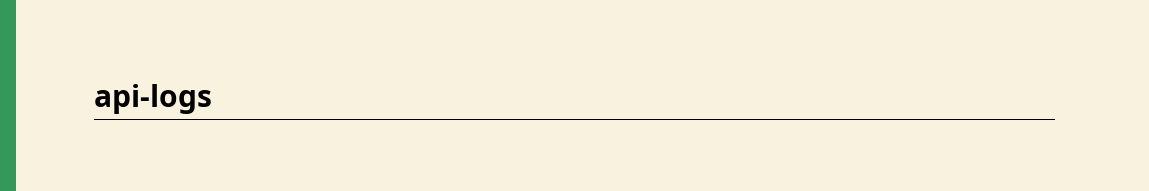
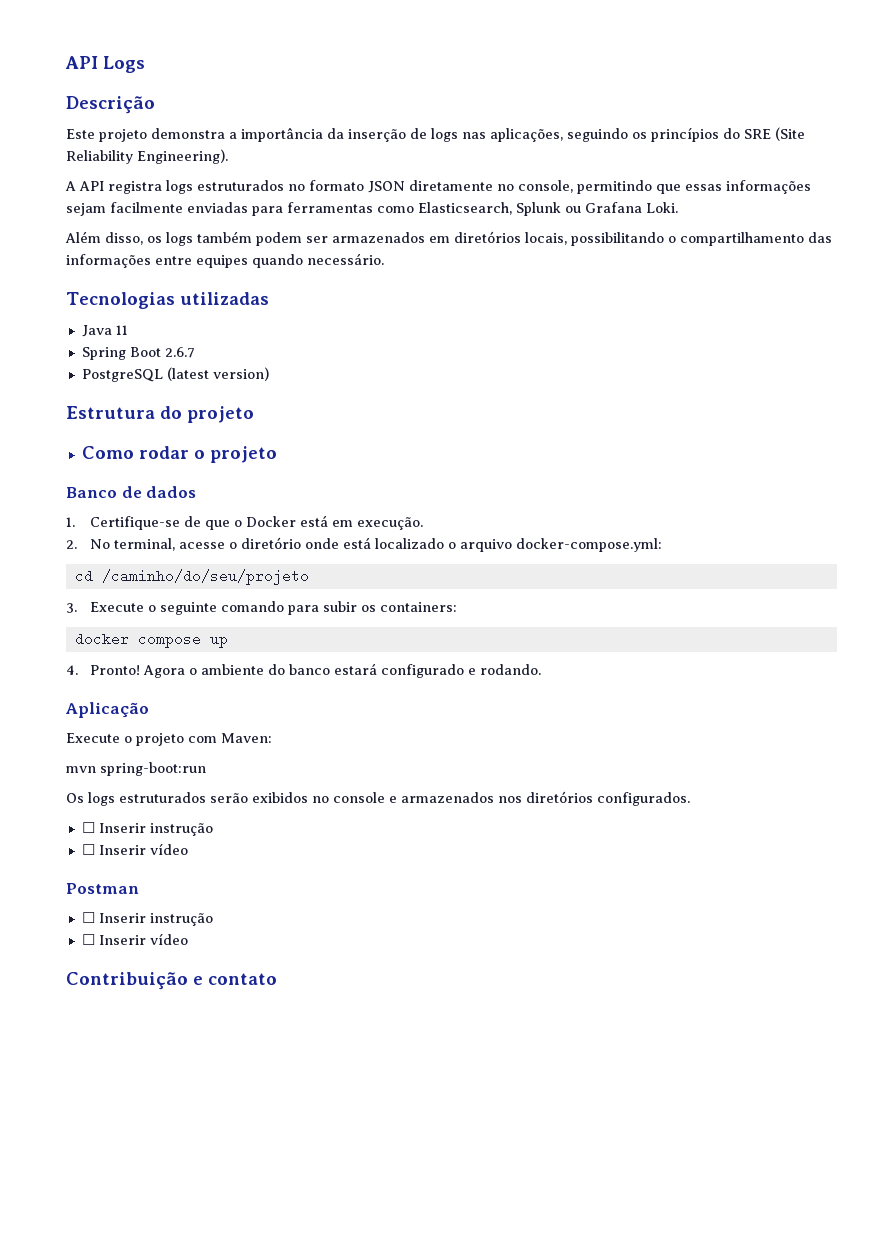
[94,84,212,114] api-logs -> [65,56,145,73] [66,96,155,114] [66,127,805,142] [66,149,228,164] [65,180,811,194] [66,202,678,216] [65,231,832,246] [66,253,384,268] [66,292,269,309] [81,325,128,337] [81,347,195,360] [81,367,269,382] [66,406,254,423] [81,446,277,463] [66,486,197,498] [66,515,424,530] [66,537,663,552] [74,569,309,585] [66,601,458,615] [74,632,228,648] [66,663,542,678] [65,702,149,718] [66,733,272,746] [66,762,206,776] [66,791,690,806] [81,822,213,836] [81,843,188,855] [66,883,139,894] [81,912,213,926] [81,933,188,945] [66,972,277,990] API Logs // Descrição // Este projeto demonstra a importância da inserção de logs nas aplicações, seguindo os princípios do SRE (Site Reliability Engineering). // A API registra logs estruturados no formato JSON diretamente no console, permitindo que essas informações sejam facilmente enviadas para ferramentas como Elasticsearch, Splunk ou Grafana Loki. // Além disso, os logs também podem ser armazenados em diretórios locais, possibilitando o compartilhamento das informações entre equipes quando necessário. // Tecnologias utilizadas // Java 11 // Spring Boot 2.6.7 // PostgreSQL (latest version) // Estrutura do projeto // Como rodar o projeto // Banco de dados // 1. Certifique-se de que o Docker está em execução. // 2. No terminal, acesse o diretório onde está localizado o arquivo docker-compose.yml: // cd /caminho/do/seu/projeto // 3. Execute o seguinte comando para subir os containers: // docker compose up // 4. Pronto! Agora o ambiente do banco estará configurado e rodando. // Aplicação // Execute o projeto com Maven: // mvn spring-boot:run // Os logs estruturados serão exibidos no console e armazenados nos diretórios configurados. // ☐ Inserir instrução // ☐ Inserir vídeo // Postman // ☐ Inserir instrução // ☐ Inserir vídeo // Contribuição e contato

